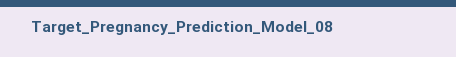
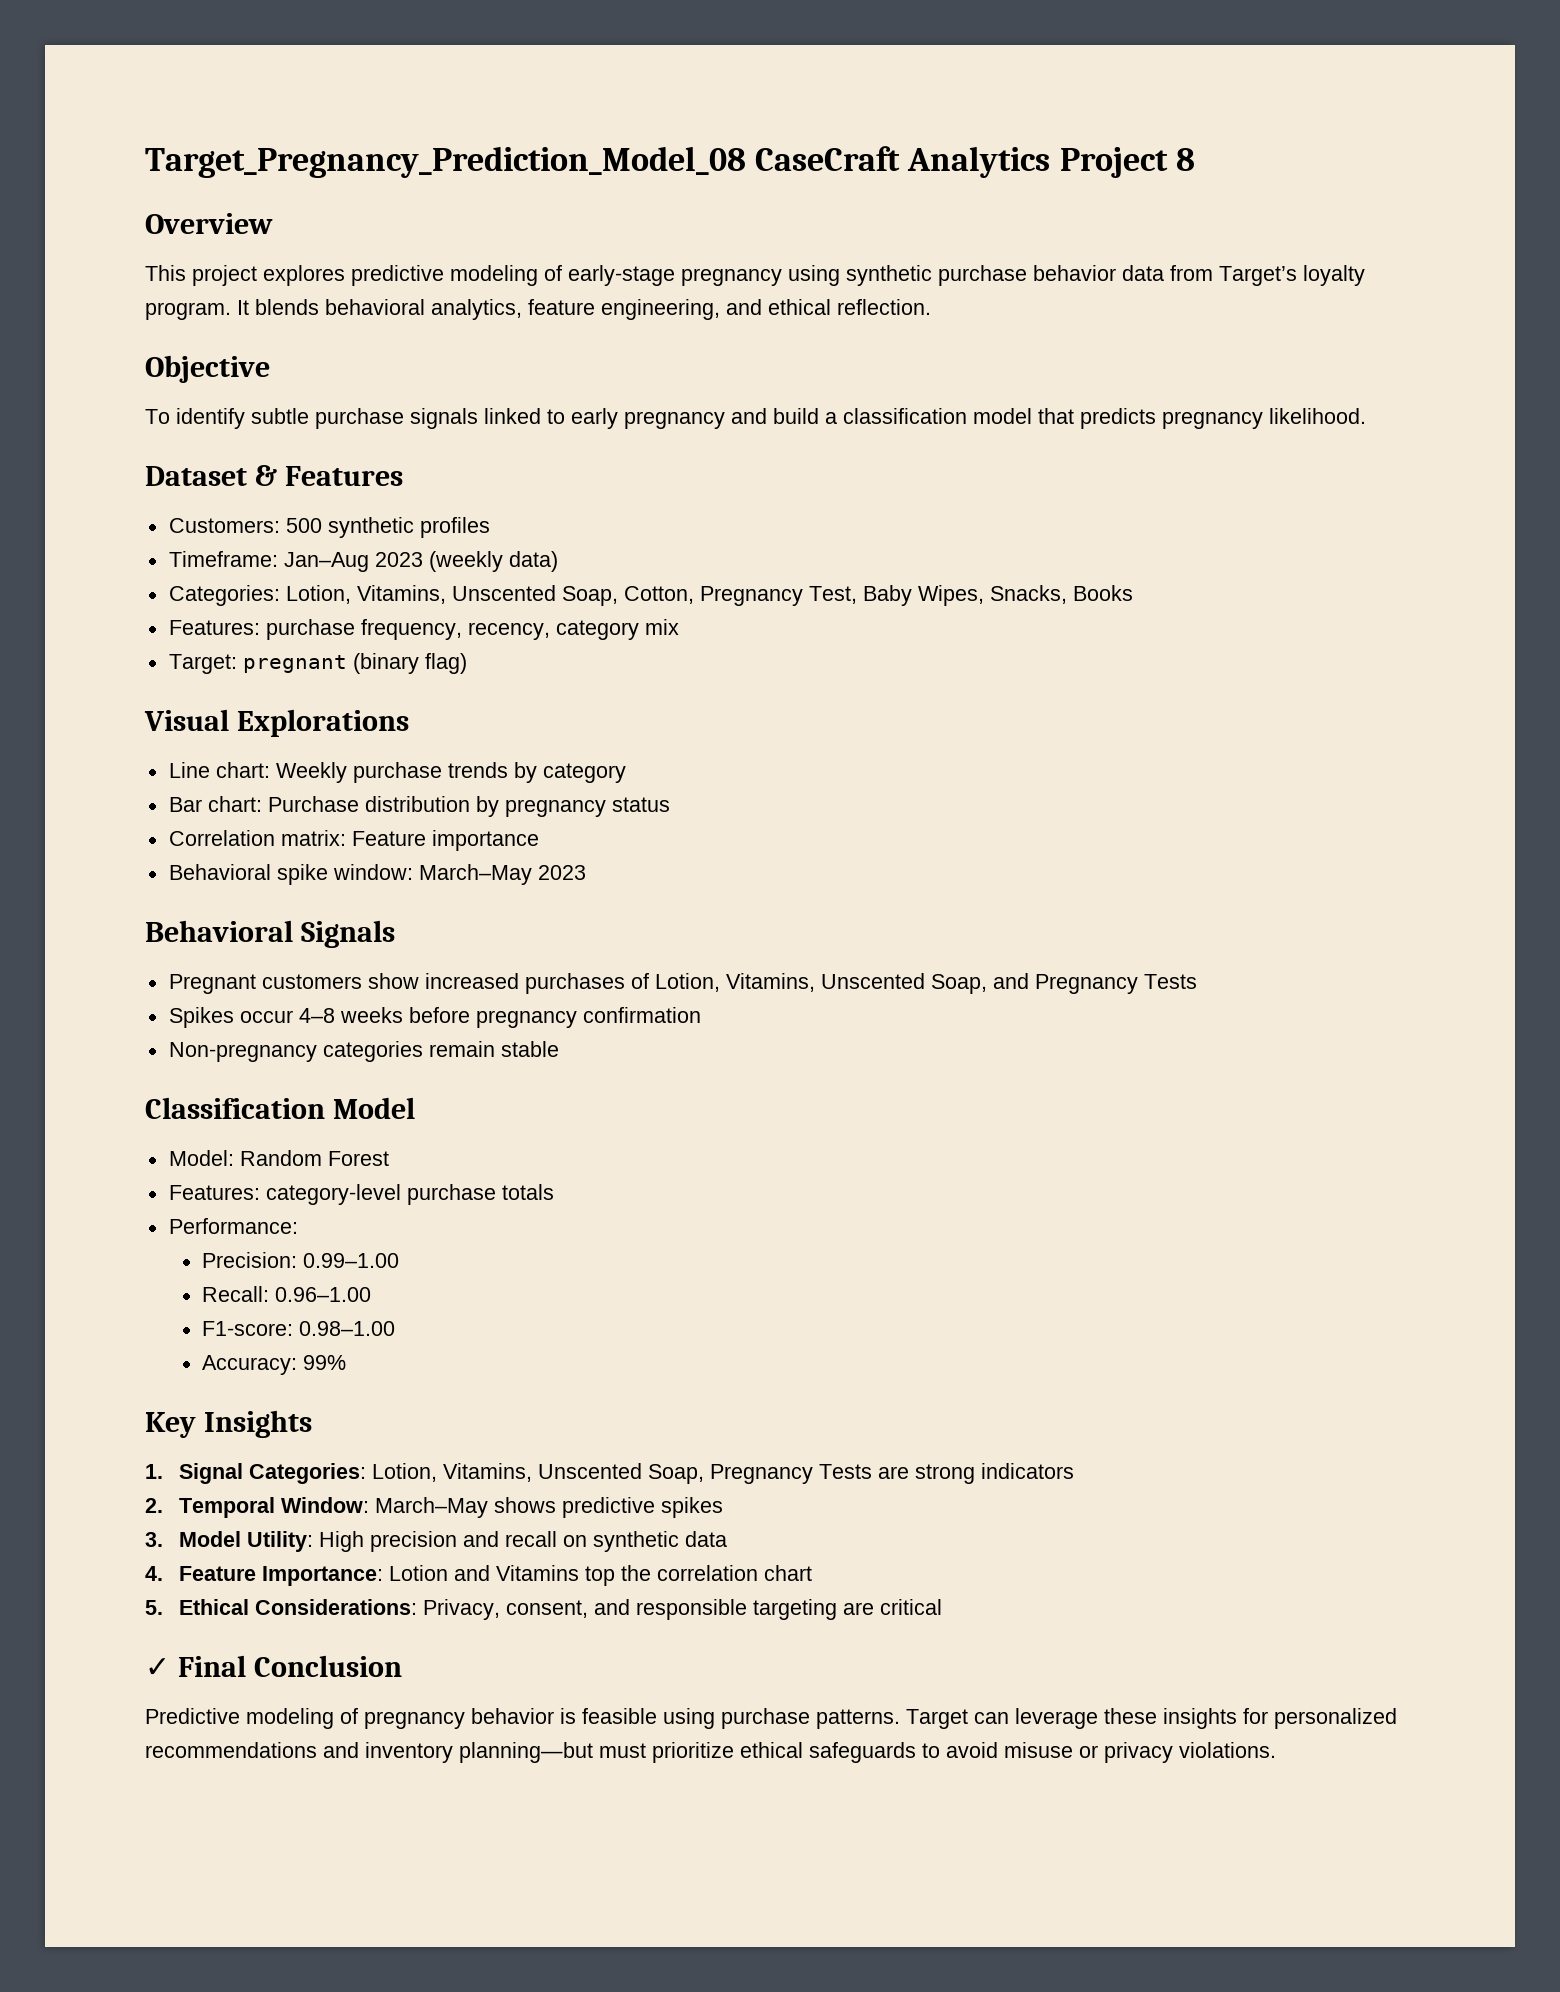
(333, 28) none -> [755,146,1195,178] [145,213,273,234] [145,265,1365,286] [145,299,931,320] [145,355,270,383] [145,408,1366,429] [145,465,403,486] [168,517,490,538] [168,551,558,572] [168,585,1133,606] [168,619,679,640] [168,653,467,674] [144,709,409,737] [168,762,626,783] [168,796,670,817] [168,830,539,851] [168,864,586,885] [145,920,395,948] [168,973,1197,994] [168,1007,701,1028] [168,1041,559,1062] [145,1097,415,1119] [168,1150,389,1166] [168,1184,554,1205] [168,1218,298,1234] [202,1252,400,1268] [202,1286,372,1302] [202,1321,396,1336] [202,1355,347,1375] [145,1410,312,1438] [145,1463,1074,1484] [145,1497,723,1518] [145,1531,727,1552] [145,1565,812,1586] [145,1599,942,1620] [145,1655,402,1677] [145,1708,1397,1729] [145,1742,1276,1763] CaseCraft Analytics Project 8 // Overview // This project explores predictive modeling of early-stage pregnancy using synthetic purchase behavior data from Target’s loyalty program. It blends behavioral analytics, feature engineering, and ethical reflection. // Objective // To identify subtle purchase signals linked to early pregnancy and build a classification model that predicts pregnancy likelihood. // Dataset & Features // Customers: 500 synthetic profiles // Timeframe: Jan–Aug 2023 (weekly data) // Categories: Lotion, Vitamins, Unscented Soap, Cotton, Pregnancy Test, Baby Wipes, Snacks, Books // Features: purchase frequency, recency, category mix // Target: pregnant (binary flag) // Visual Explorations // Line chart: Weekly purchase trends by category // Bar chart: Purchase distribution by pregnancy status // Correlation matrix: Feature importance // Behavioral spike window: March–May 2023 // Behavioral Signals // Pregnant customers show increased purchases of Lotion, Vitamins, Unscented Soap, and Pregnancy Tests // Spikes occur 4–8 weeks before pregnancy confirmation // Non-pregnancy categories remain stable // Classification Model // Model: Random Forest // Features: category-level purchase totals // Performance: // Precision: 0.99–1.00 // Recall: 0.96–1.00 // F1-score: 0.98–1.00 // Accuracy: 99% // Key Insights // 1. Signal Categories: Lotion, Vitamins, Unscented Soap, Pregnancy Tests are strong indicators // 2. Temporal Window: March–May shows predictive spikes // 3. Model Utility: High precision and recall on synthetic data // 4. Feature Importance: Lotion and Vitamins top the correlation chart // 5. Ethical Considerations: Privacy, consent, and responsible targeting are critical // ✓ Final Conclusion // Predictive modeling of pregnancy behavior is feasible using purchase patterns. Target can leverage these insights for personalized recommendations and inventory planning—but must prioritize ethical safeguards to avoid misuse or privacy violations.

